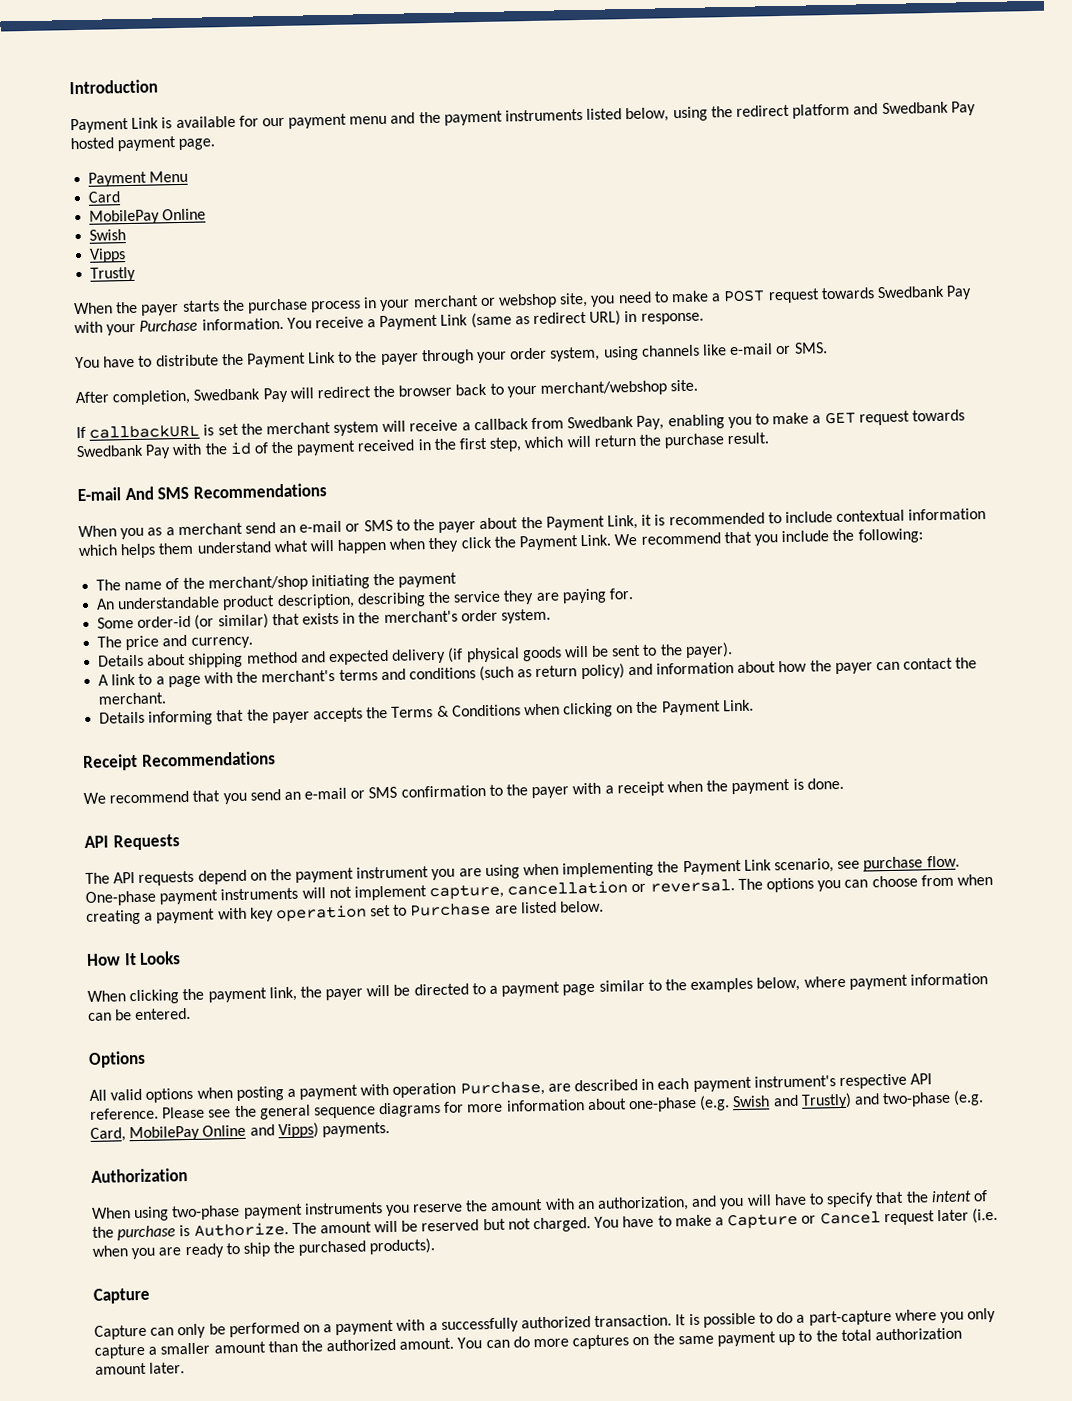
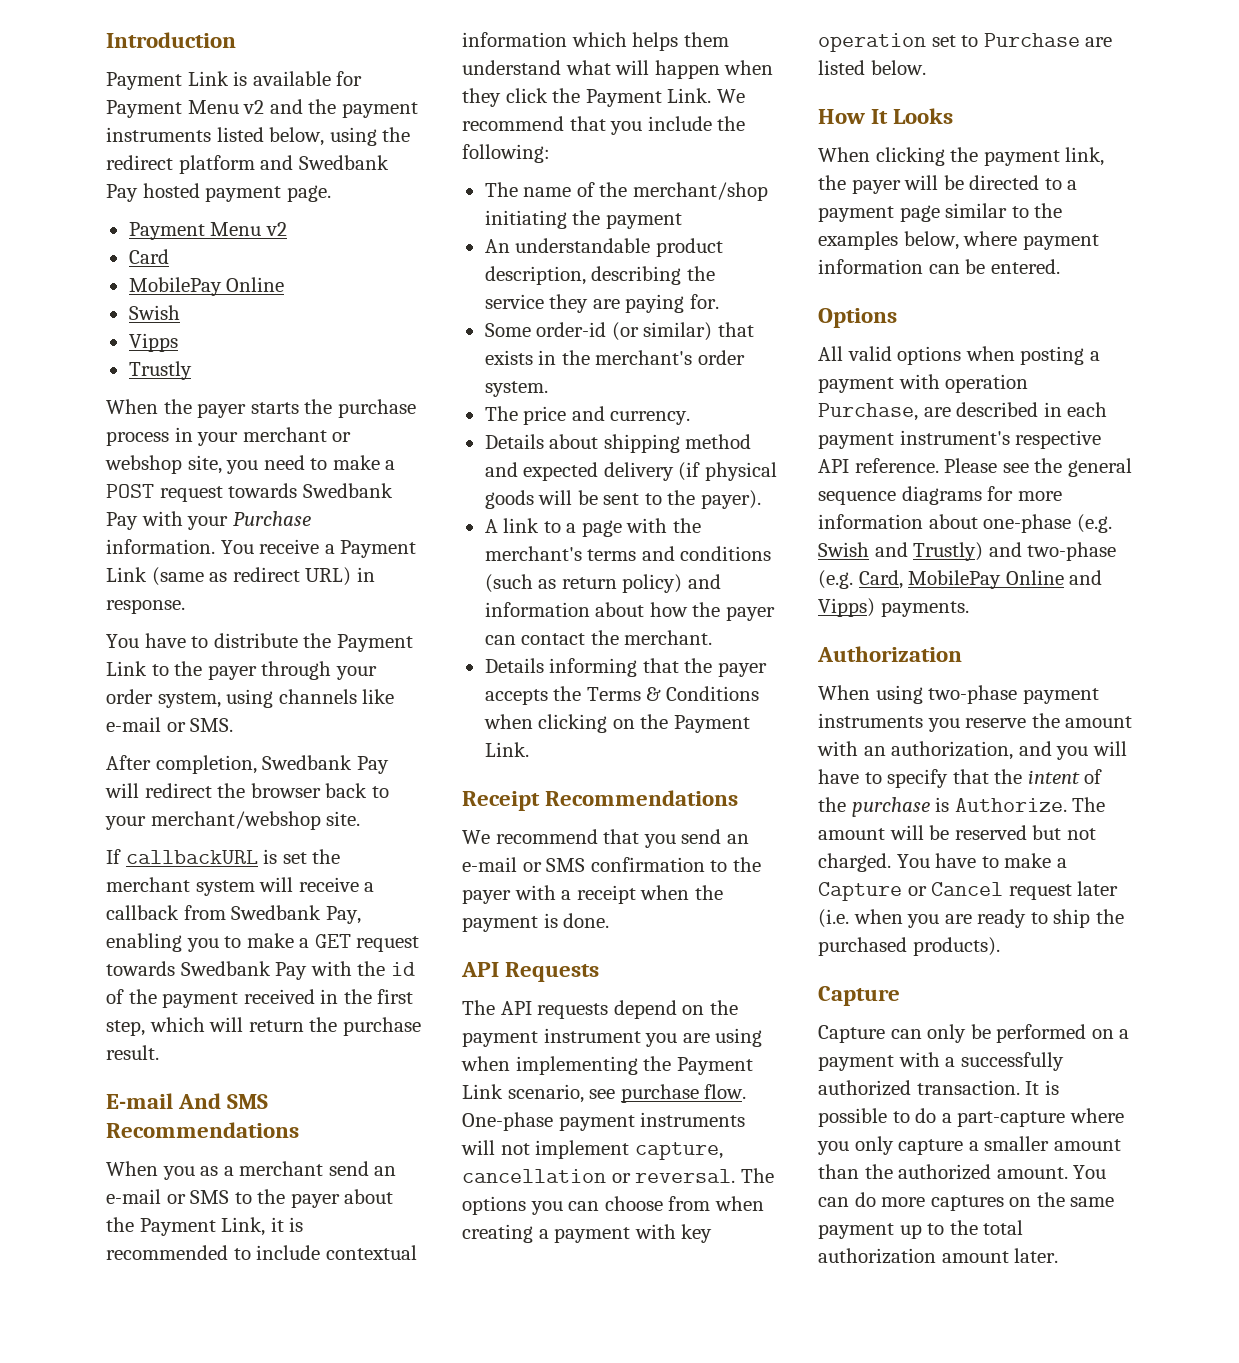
[261,113,388,129] our payment menu -> [106,100,265,118] Payment Menu v2
(189, 176) none -> [265,222,287,236] v2

